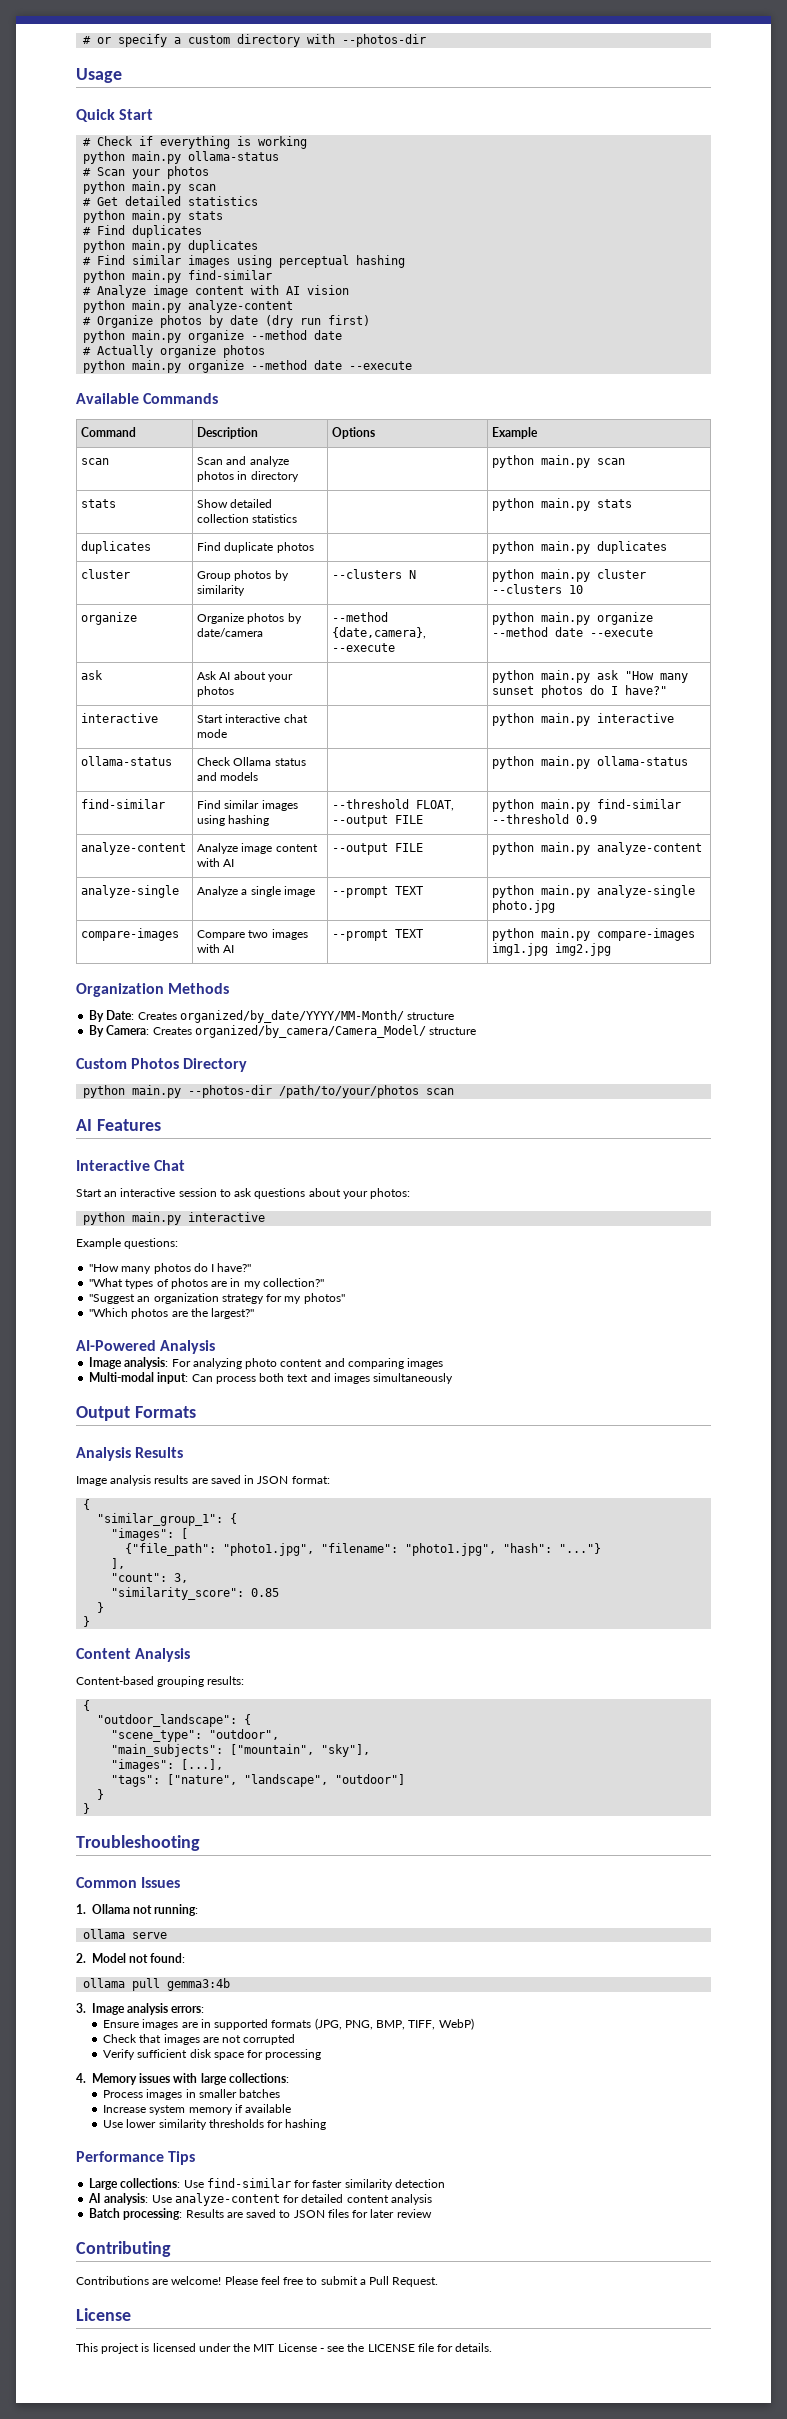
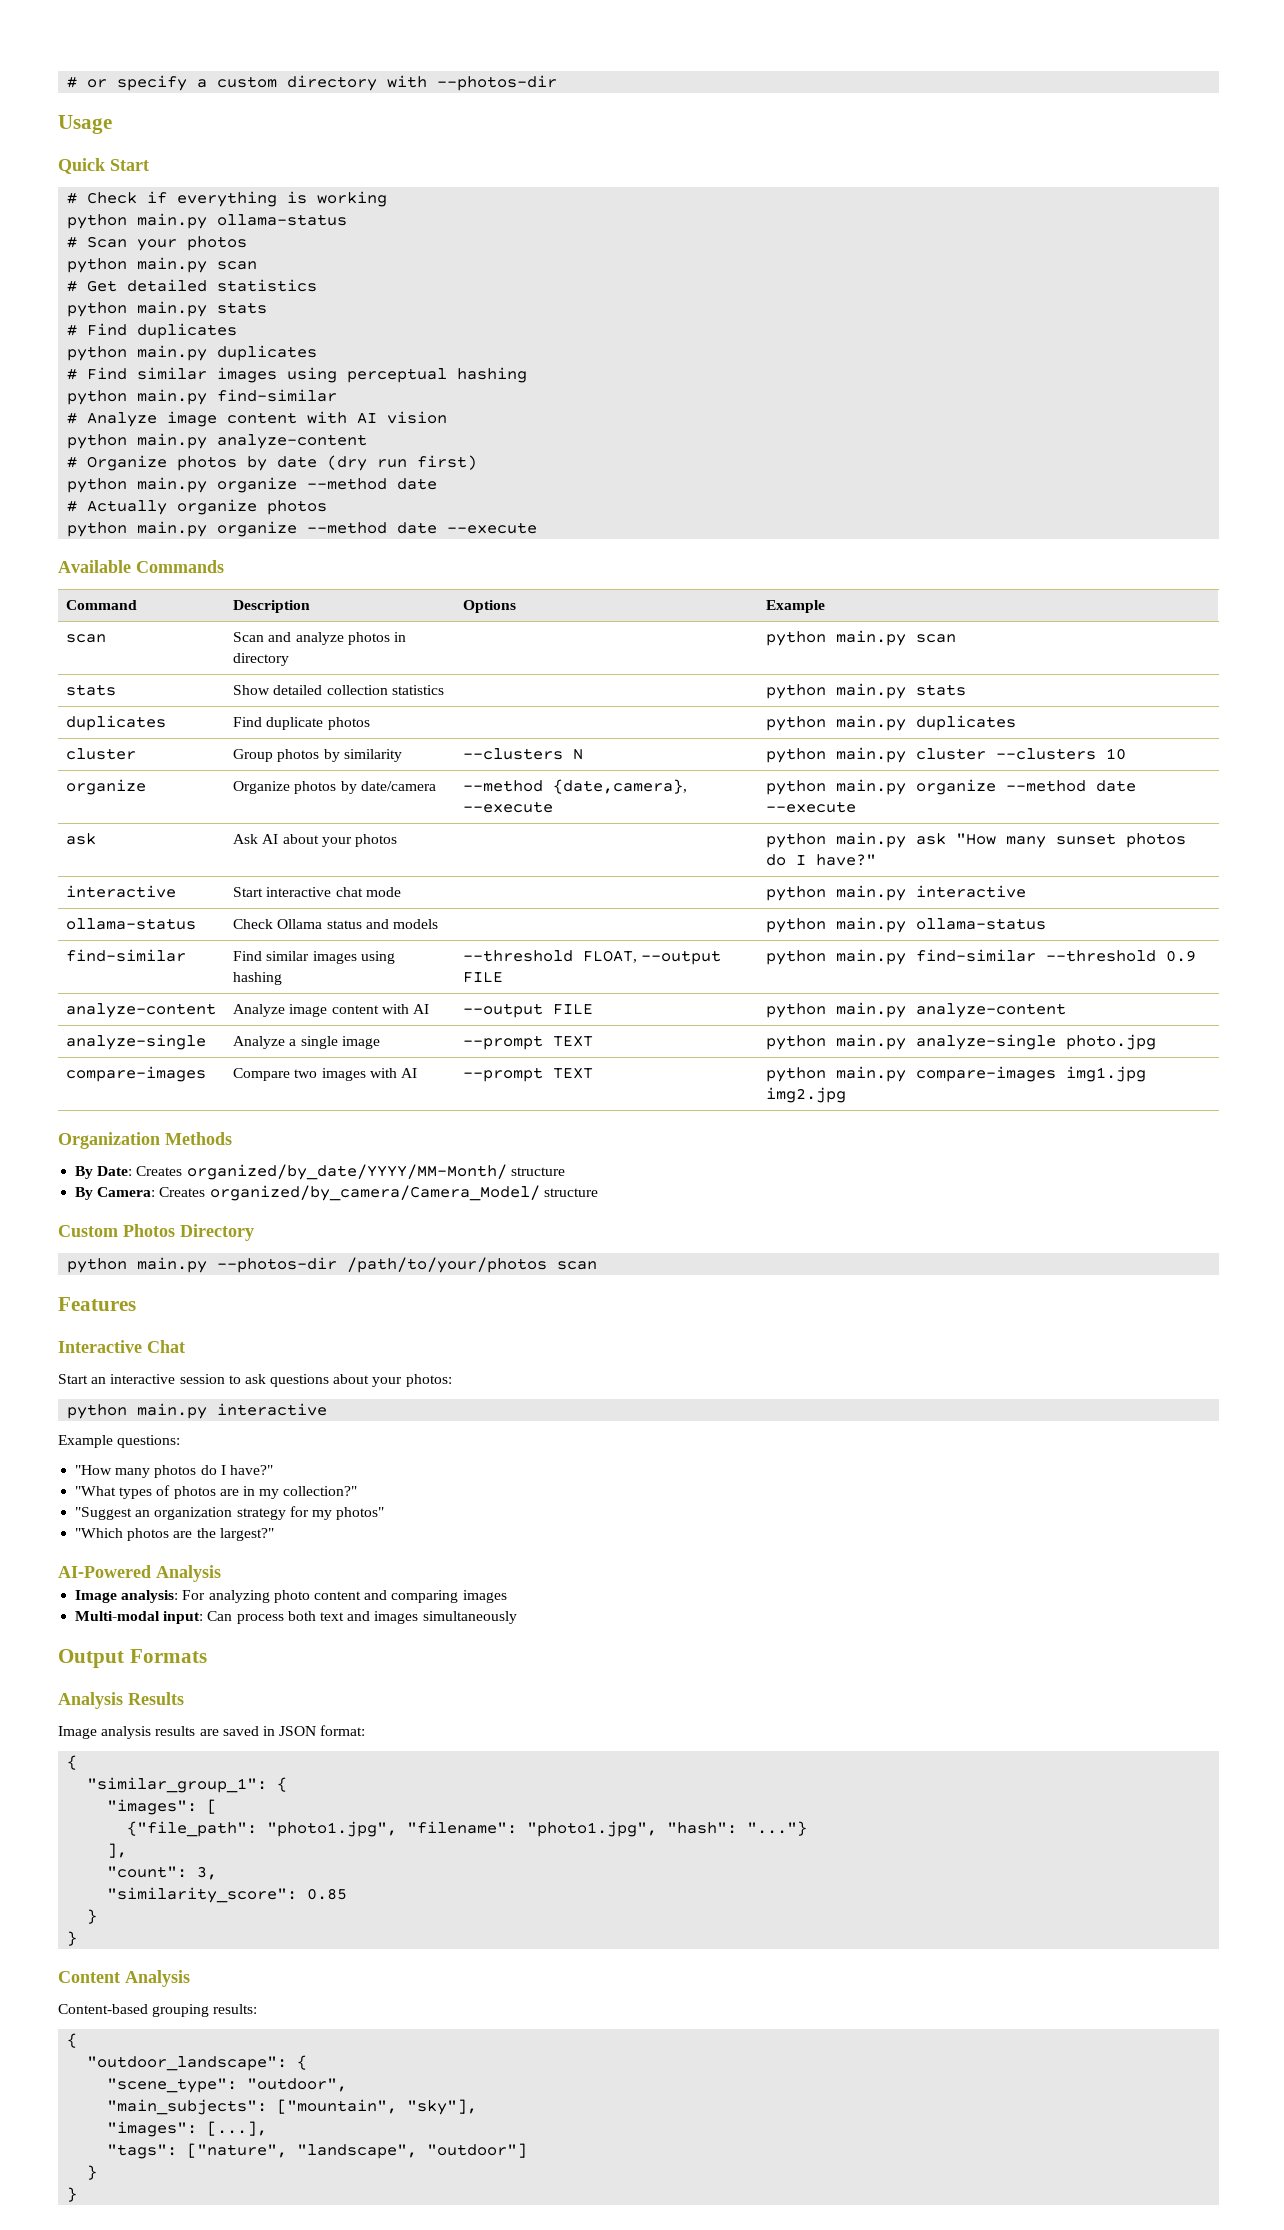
[76,1119,92,1131] AI -> (598, 1265) none
[76,1835,200,1851] [76,1877,181,1888] [76,1904,199,1916] [83,1929,168,1939] [76,1953,186,1963] [83,1978,231,1991] [76,2003,205,2015] [103,2018,474,2030] [103,2034,296,2045] [103,2049,322,2060] [76,2073,289,2085] [103,2089,281,2100] [103,2104,292,2115] [103,2119,327,2130] [76,2151,196,2165] [89,2178,445,2190] [88,2193,432,2206] [89,2208,432,2220] [76,2241,171,2257] [76,2276,439,2287] [76,2308,131,2321] [76,2343,493,2354] // Troubleshooting // Common Issues // 1. Ollama not running: // ollama serve // 2. Model not found: // ollama pull gemma3:4b // 3. Image analysis errors: // Ensure images are in supported formats (JPG, PNG, BMP, TIFF, WebP) // Check that images are not corrupted // Verify sufficient disk space for processing // 4. Memory issues with large collections: // Process images in smaller batches // Increase system memory if available // Use lower similarity thresholds for hashing // Performance Tips // Large collections: Use find-similar for faster similarity detection // AI analysis: Use analyze-content for detailed content analysis // Batch processing: Results are saved to JSON files for later review // Contributing // Contributions are welcome! Please feel free to submit a Pull Request. // License // This project is licensed under the MIT License - see the LICENSE file for details. -> (78, 2194) none

